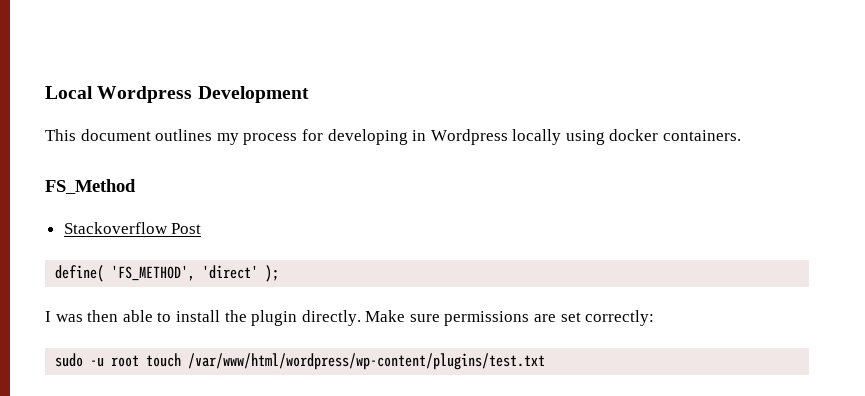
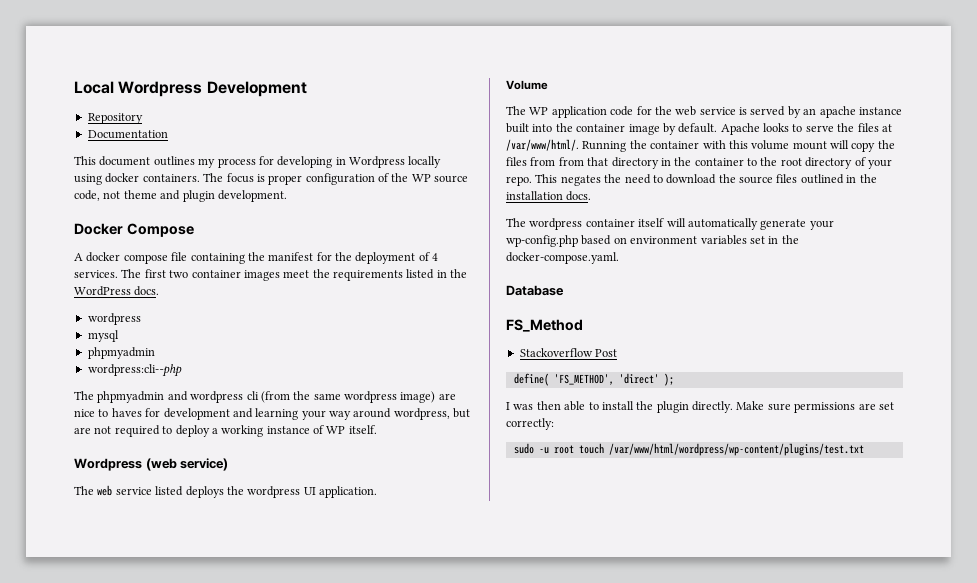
(309, 94) none -> [87,113,143,124] [87,130,168,139] // Repository // Documentation
(742, 135) none -> [203,173,469,185] [74,190,287,202] [74,223,194,237] [74,252,439,264] [74,269,468,281] [74,286,160,296] [87,313,141,325] [87,330,119,342] [87,347,155,359] [87,364,182,377] [74,391,456,403] [74,408,471,420] [74,425,377,437] [74,458,229,471] [74,485,377,498] [506,80,548,90] [506,106,902,118] [506,123,892,135] [506,139,895,152] [506,157,892,169] [506,174,877,186] [506,191,592,201] [506,218,834,230] [506,235,799,247] [506,252,619,264] [506,285,564,296] The focus is proper configuration of the WP source code, not theme and plugin development. // Docker Compose // A docker compose file containing the manifest for the deployment of 4 services. The first two container images meet the requirements listed in the WordPress docs. // wordpress // mysql // phpmyadmin // wordpress:cli--php // The phpmyadmin and wordpress cli (from the same wordpress image) are nice to haves for development and learning your way around wordpress, but are not required to deploy a working instance of WP itself. // Wordpress (web service) // The web service listed deploys the wordpress UI application. // Volume // The WP application code for the web service is served by an apache instance built into the container image by default. Apache looks to serve the files at /var/www/html/. Running the container with this volume mount will copy the files from from that directory in the container to the root directory of your repo. This negates the need to download the source files outlined in the installation docs. // The wordpress container itself will automatically generate your wp-config.php based on environment variables set in the docker-compose.yaml. // Database

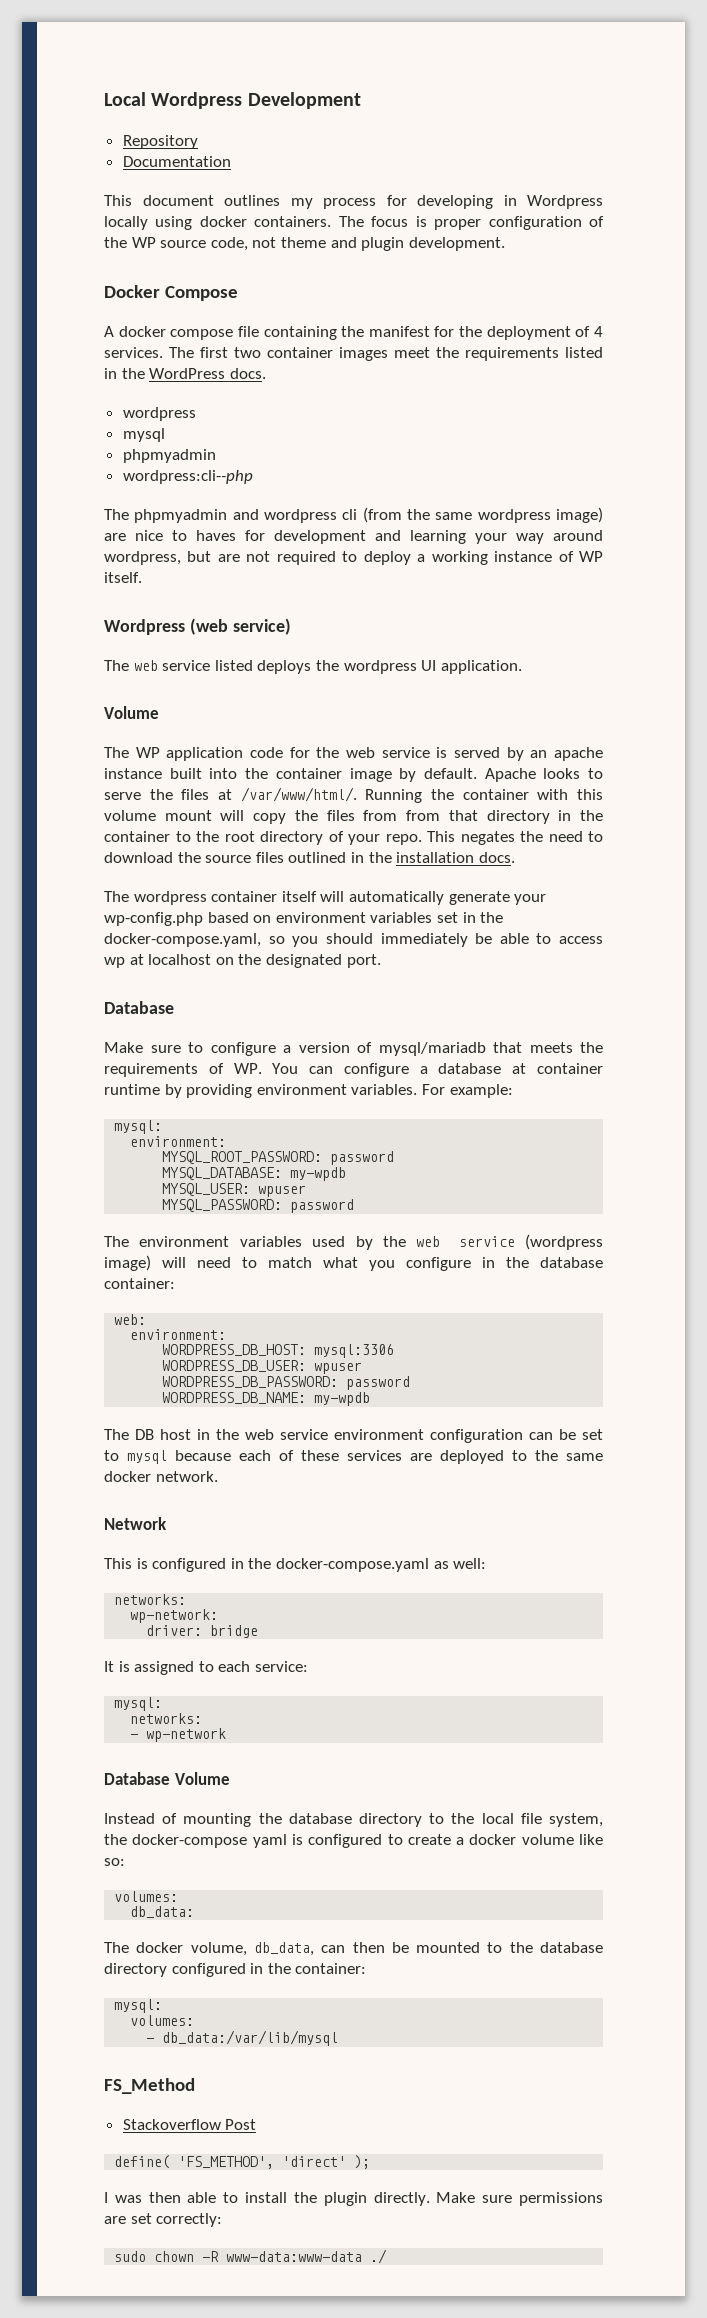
[506,252,619,264] [506,285,564,296] docker-compose.yaml. // Database -> [104,933,603,947] [104,954,381,968] [104,1001,174,1014] [104,1042,603,1056] [104,1063,603,1077] [104,1084,513,1098] [114,1120,163,1134] [130,1136,227,1147] [162,1151,395,1165] [162,1167,347,1181] [162,1183,307,1197] [162,1199,355,1213] [104,1234,603,1250] [104,1255,603,1271] [104,1278,175,1289] [114,1314,147,1325] [130,1329,227,1340] [162,1344,395,1358] [162,1360,363,1374] [162,1376,411,1390] [162,1392,371,1406] [104,1429,603,1443] [104,1450,603,1464] [104,1471,218,1482] [104,1517,167,1530] [104,1558,487,1572] [114,1594,187,1605] [130,1609,219,1623] [146,1625,259,1638] [104,1661,308,1675] [114,1697,163,1711] [130,1713,203,1724] [130,1728,227,1742] [104,1772,230,1785] [104,1813,603,1827] [104,1834,603,1848] [104,1858,125,1866] [114,1891,179,1902] [130,1906,195,1918] [104,1942,603,1956] [104,1963,367,1977] [114,1999,163,2013] [130,2015,195,2026] [146,2030,339,2046] docker-compose.yaml, so you should immediately be able to access wp at localhost on the designated port. // Database // Make sure to configure a version of mysql/mariadb that meets the requirements of WP. You can configure a database at container runtime by providing environment variables. For example: // mysql: // environment: // MYSQL_ROOT_PASSWORD: password // MYSQL_DATABASE: my-wpdb // MYSQL_USER: wpuser // MYSQL_PASSWORD: password // The environment variables used by the web service (wordpress image) will need to match what you configure in the database container: // web: // environment: // WORDPRESS_DB_HOST: mysql:3306 // WORDPRESS_DB_USER: wpuser // WORDPRESS_DB_PASSWORD: password // WORDPRESS_DB_NAME: my-wpdb // The DB host in the web service environment configuration can be set to mysql because each of these services are deployed to the same docker network. // Network // This is configured in the docker-compose.yaml as well: // networks: // wp-network: // driver: bridge // It is assigned to each service: // mysql: // networks: // - wp-network // Database Volume // Instead of mounting the database directory to the local file system, the docker-compose yaml is configured to create a docker volume like so: // volumes: // db_data: // The docker volume, db_data, can then be mounted to the database directory configured in the container: // mysql: // volumes: // - db_data:/var/lib/mysql
[538,443,864,456] -u root touch /var/www/html/wordpress/wp-content/plugins/test.txt -> [154,2249,388,2264] chown -R www-data:www-data ./

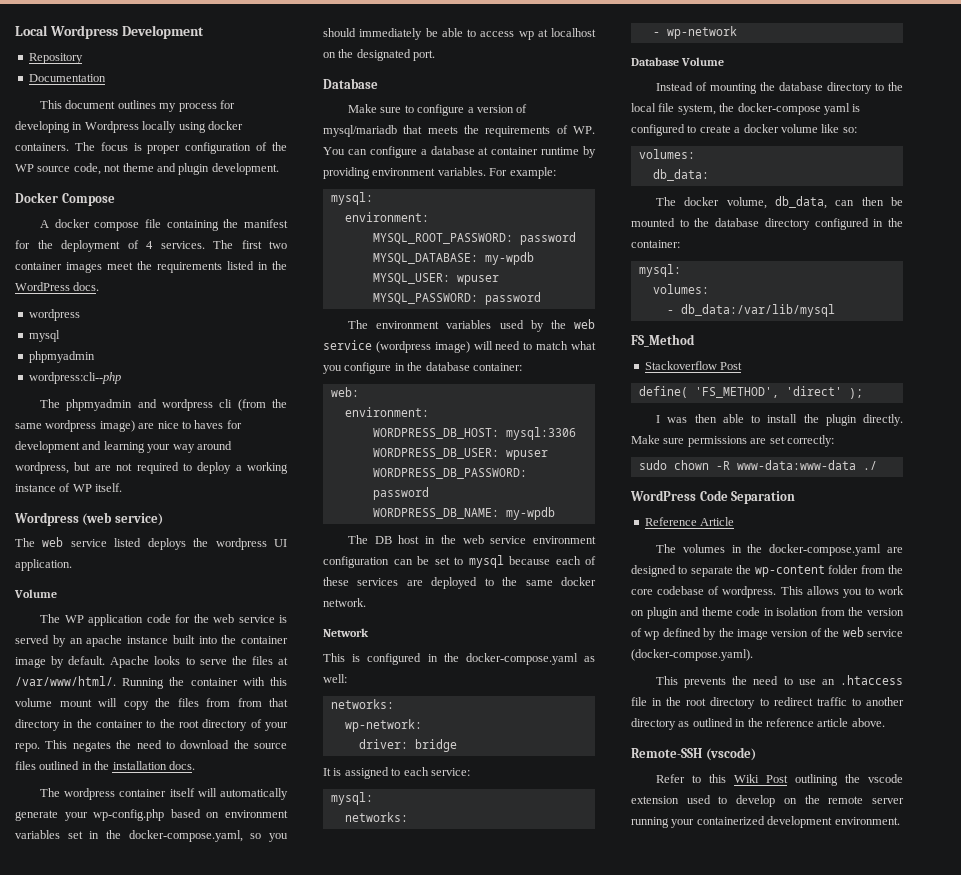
(388, 2256) none -> [630,490,796,504] [644,517,735,526] [656,544,903,556] [631,565,903,577] [631,586,904,598] [631,607,904,619] [631,627,903,640] [631,649,753,661] [656,675,903,688] [631,697,904,709] [631,718,885,730] [631,747,756,761] [656,774,903,786] [631,795,904,807] [631,816,900,828] // WordPress Code Separation // Reference Article // The volumes in the docker-compose.yaml are designed to separate the wp-content folder from the core codebase of wordpress. This allows you to work on plugin and theme code in isolation from the version of wp defined by the image version of the web service (docker-compose.yaml). // This prevents the need to use an .htaccess file in the root directory to redirect traffic to another directory as outlined in the reference article above. // Remote-SSH (vscode) // Refer to this Wiki Post outlining the vscode extension used to develop on the remote server running your containerized development environment.

